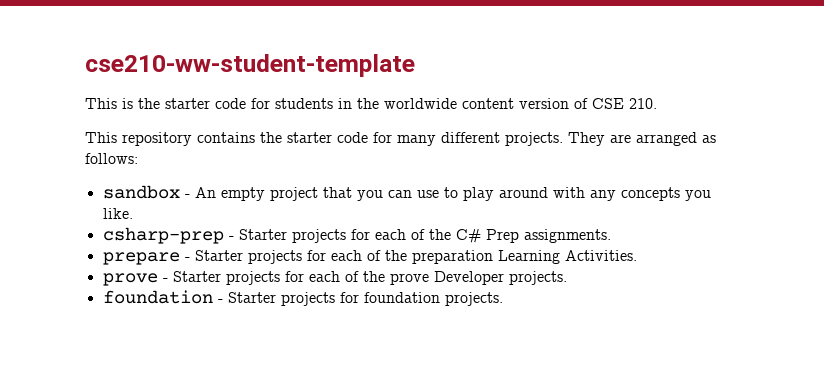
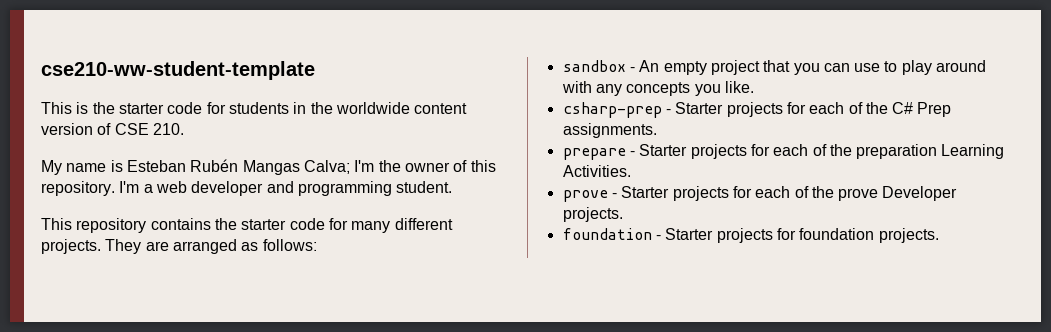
(657, 103) none -> [41,159,496,175] [41,181,453,196] // My name is Esteban Rubén Mangas Calva; I'm the owner of this repository. I'm a web developer and programming student.

